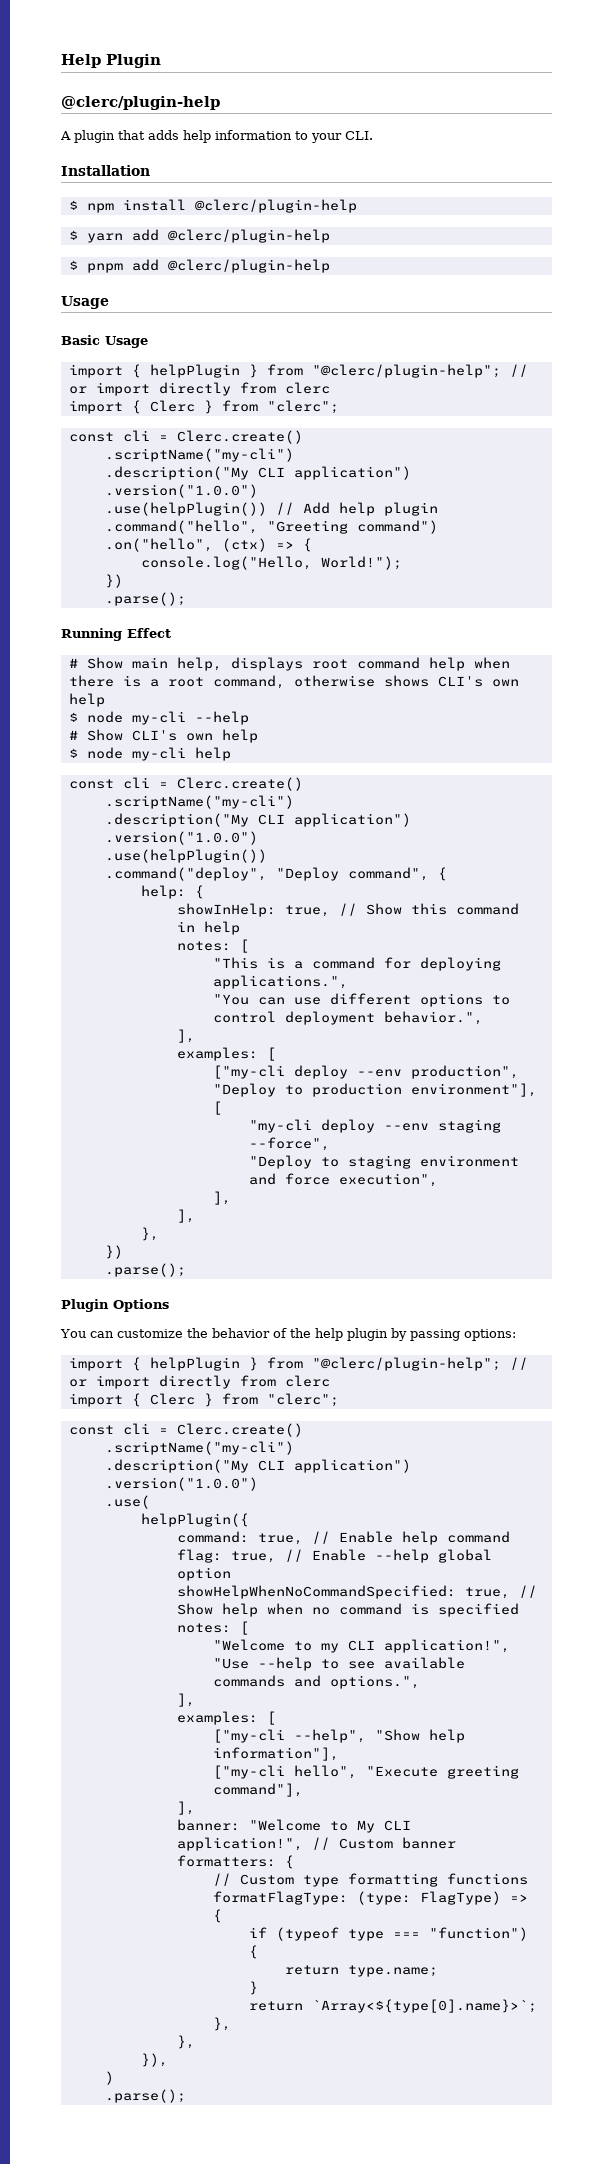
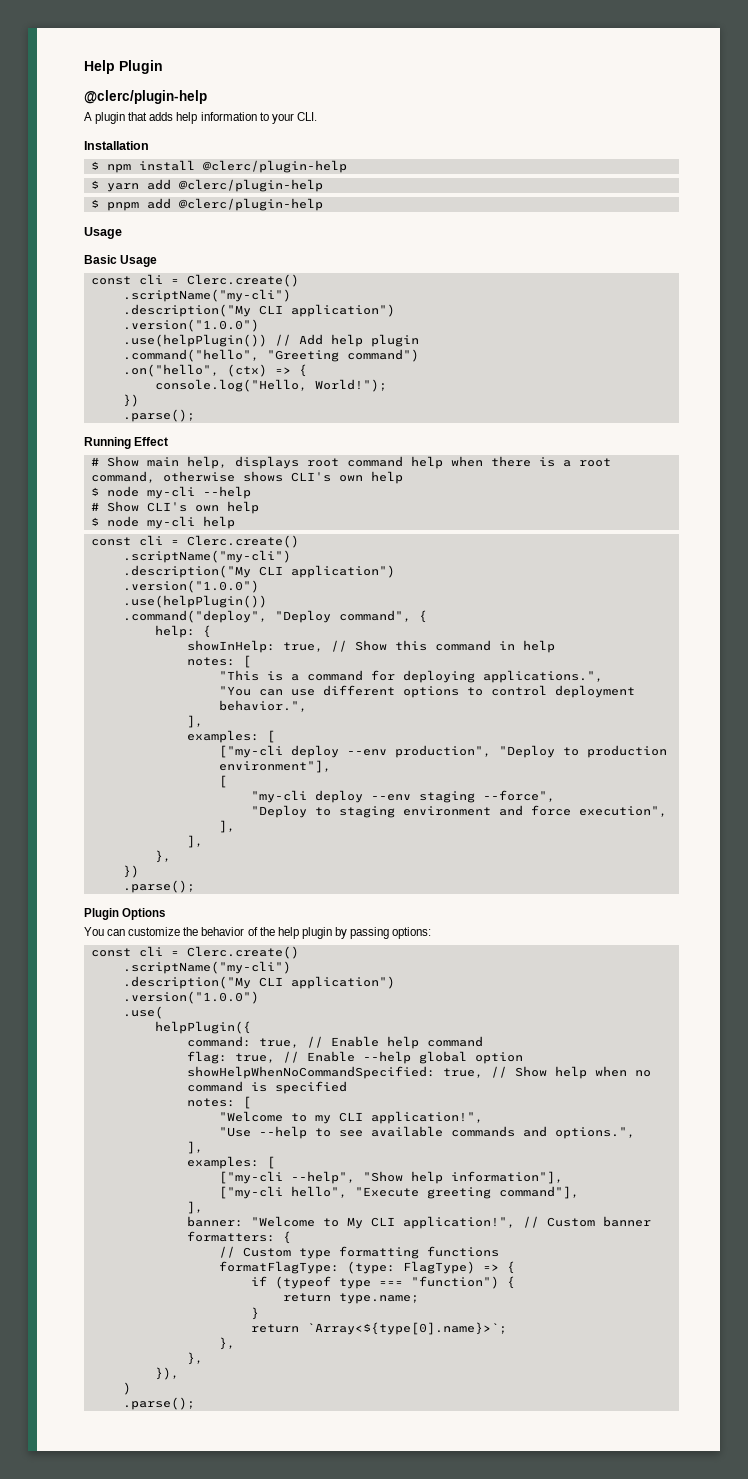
[68,364,528,378] [68,382,330,396] [68,400,339,414] // import { helpPlugin } from "@clerc/plugin-help"; // or import directly from clerc // import { Clerc } from "clerc"; -> (158, 261) none
[68,1357,528,1371] [68,1375,330,1389] [68,1393,339,1407] // import { helpPlugin } from "@clerc/plugin-help"; // or import directly from clerc // import { Clerc } from "clerc"; -> (432, 933) none

